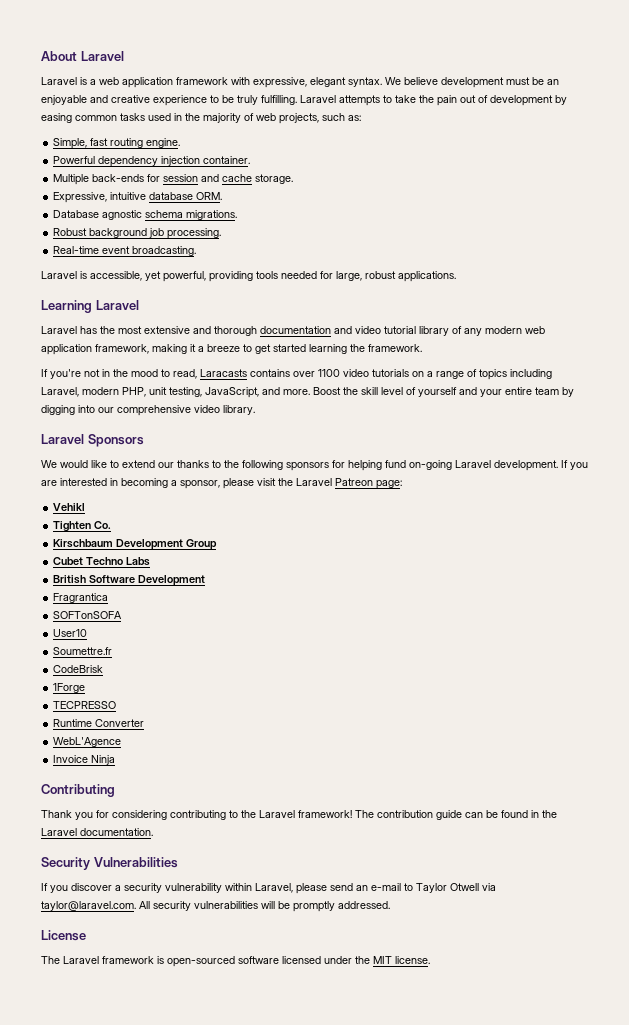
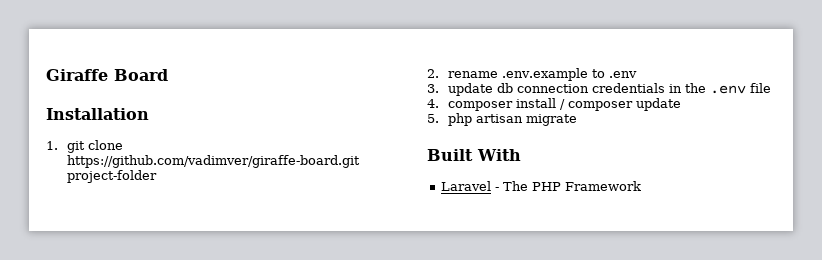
[41,51,124,61] [41,77,559,88] [41,95,567,106] [41,113,361,124] [53,138,181,149] [53,156,251,167] [53,174,294,185] [53,192,223,203] [53,210,238,220] [53,228,222,239] [53,246,197,256] [41,271,456,282] [41,300,139,313] [41,326,545,336] [41,344,422,355] [41,369,552,380] [41,387,574,398] [41,405,255,416] [41,434,144,447] [41,460,588,471] [41,478,402,489] [53,503,86,511] [53,521,112,532] [53,539,218,550] [53,557,151,566] [53,575,206,586] [53,593,109,603] [53,611,123,619] [53,629,88,637] [53,647,113,655] [53,665,104,673] [53,683,86,693] [53,701,117,709] [53,719,145,727] [53,737,122,747] [53,755,116,765] [41,784,115,797] [41,810,557,820] [41,828,153,836] [41,857,178,870] [41,883,496,894] [41,901,390,912] [41,930,86,941] [41,956,430,967] About Laravel // Laravel is a web application framework with expressive, elegant syntax. We believe development must be an enjoyable and creative experience to be truly fulfilling. Laravel attempts to take the pain out of development by easing common tasks used in the majority of web projects, such as: // Simple, fast routing engine. // Powerful dependency injection container. // Multiple back-ends for session and cache storage. // Expressive, intuitive database ORM. // Database agnostic schema migrations. // Robust background job processing. // Real-time event broadcasting. // Laravel is accessible, yet powerful, providing tools needed for large, robust applications. // Learning Laravel // Laravel has the most extensive and thorough documentation and video tutorial library of any modern web application framework, making it a breeze to get started learning the framework. // If you're not in the mood to read, Laracasts contains over 1100 video tutorials on a range of topics including Laravel, modern PHP, unit testing, JavaScript, and more. Boost the skill level of yourself and your entire team by digging into our comprehensive video library. // Laravel Sponsors // We would like to extend our thanks to the following sponsors for helping fund on-going Laravel development. If you are interested in becoming a sponsor, please visit the Laravel Patreon page: // Vehikl // Tighten Co. // Kirschbaum Development Group // Cubet Techno Labs // British Software Development // Fragrantica // SOFTonSOFA // User10 // Soumettre.fr // CodeBrisk // 1Forge // TECPRESSO // Runtime Converter // WebL'Agence // Invoice Ninja // Contributing // Thank you for considering contributing to the Laravel framework! The contribution guide can be found in the Laravel documentation. // Security Vulnerabilities // If you discover a security vulnerability within Laravel, please send an e-mail to Taylor Otwell via taylor@laravel.com. All security vulnerabilities will be promptly addressed. // License // The Laravel framework is open-sourced software licensed under the MIT license. -> [46,69,168,81] [46,108,149,120] [46,140,124,153] [67,155,361,168] [67,170,158,183] [427,68,638,81] [427,83,772,96] [427,98,682,111] [427,113,578,126] [427,149,521,161] [440,181,641,191] Giraffe Board // Installation // 1. git clone https://github.com/vadimver/giraffe-board.git project-folder // 2. rename .env.example to .env // 3. update db connection credentials in the .env file // 4. composer install / composer update // 5. php artisan migrate // Built With // Laravel - The PHP Framework

